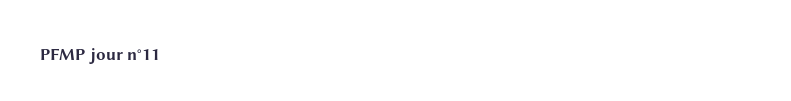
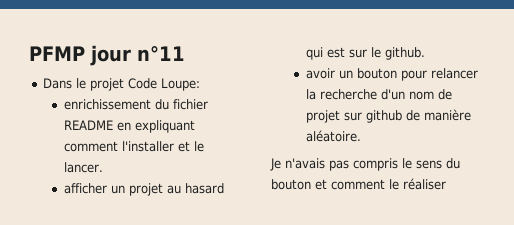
(161, 54) none -> [42,78,200,91] [63,99,208,110] [63,120,195,133] [63,141,204,152] [63,162,103,173] [63,183,224,196] [305,47,425,60] [305,68,478,81] [305,89,452,100] [305,109,471,123] [305,130,361,142] [270,158,460,171] [271,178,446,190] // Dans le projet Code Loupe: // enrichissement du fichier README en expliquant comment l'installer et le lancer. // afficher un projet au hasard qui est sur le github. // avoir un bouton pour relancer la recherche d'un nom de projet sur github de manière aléatoire. // Je n'avais pas compris le sens du bouton et comment le réaliser

